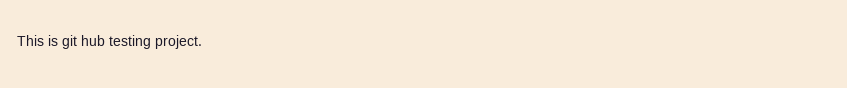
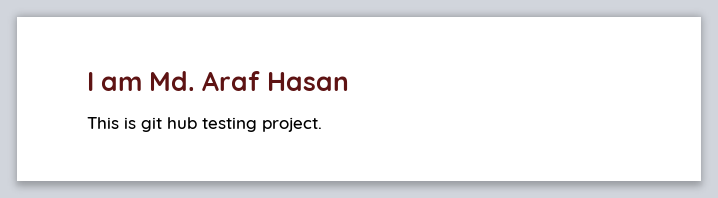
(17, 40) none -> [87,71,349,91] I am Md. Araf Hasan //

